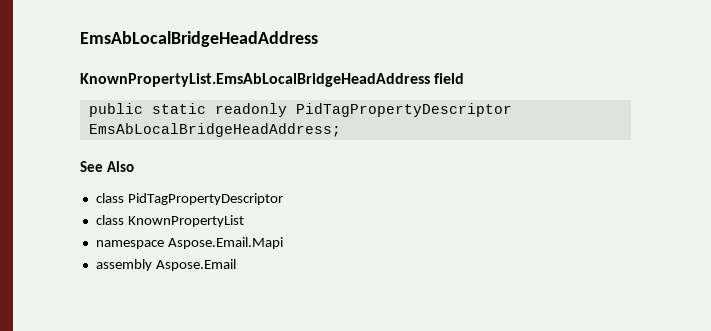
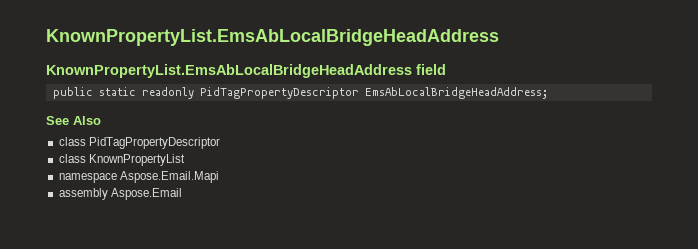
[80,31,318,47] EmsAbLocalBridgeHeadAddress -> [46,29,499,46] KnownPropertyList.EmsAbLocalBridgeHeadAddress

